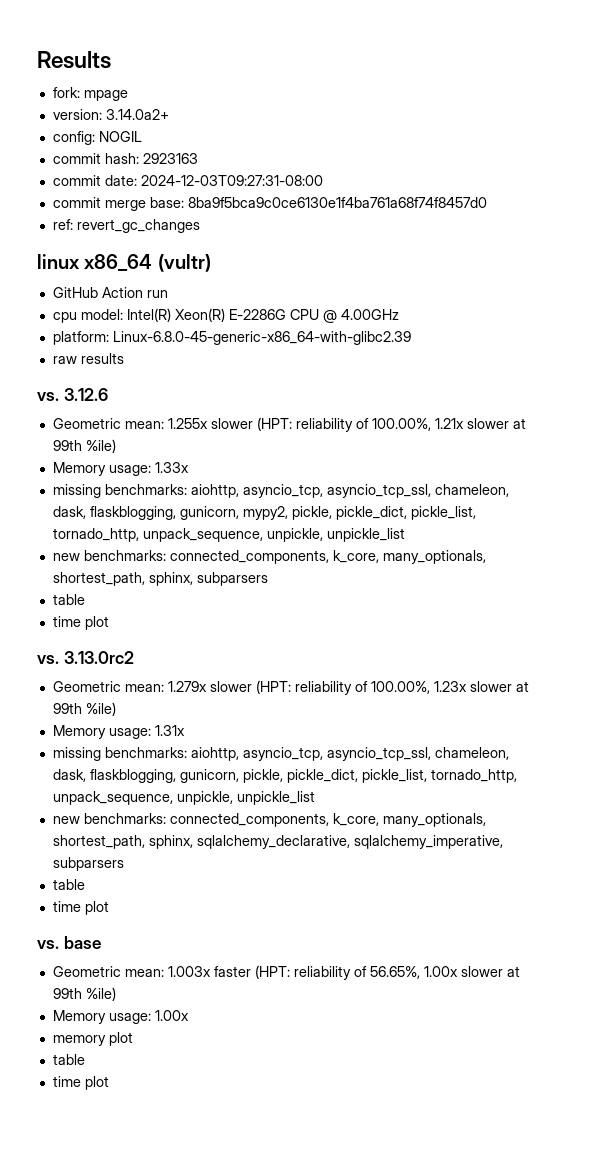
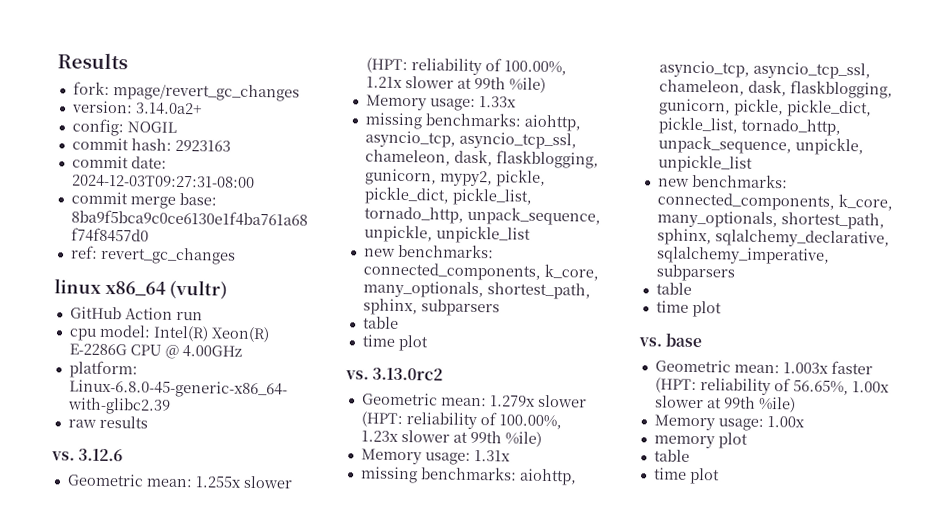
[83,90,128,101] mpage -> [112,83,300,102] mpage/revert_gc_changes

